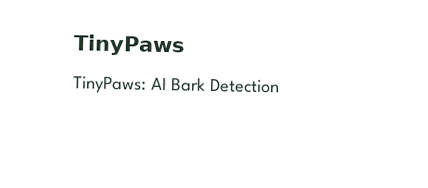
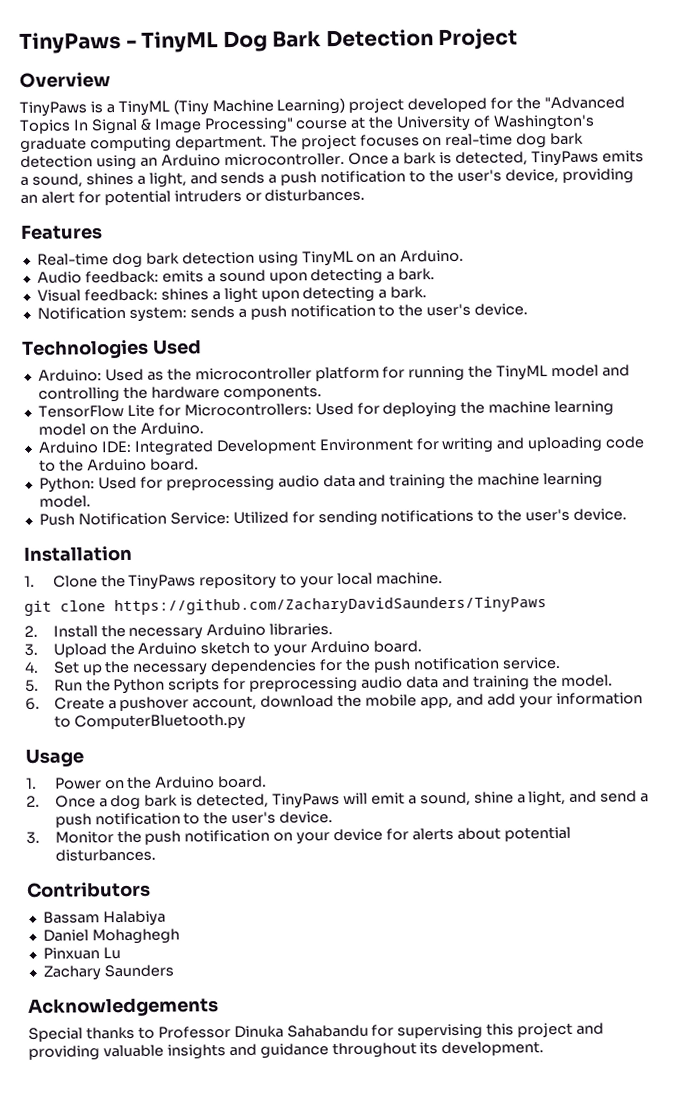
[73,34,186,57] [73,76,280,94] TinyPaws // TinyPaws: AI Bark Detection -> [19,28,519,54] [19,72,111,88] [19,96,626,117] [19,114,596,135] [20,132,585,153] [20,150,645,171] [20,168,634,188] [20,188,366,206] [20,224,103,240] [36,249,465,269] [36,268,436,285] [36,286,428,304] [36,303,529,322] [21,339,202,359] [37,364,631,382] [37,385,322,403] [37,400,615,418] [37,422,204,436] [37,436,646,456] [38,458,199,472] [38,472,604,493] [38,495,91,508] [38,508,628,527] [23,545,133,562] [24,572,443,590] [24,596,547,616] [24,623,334,640] [24,640,422,658] [24,656,561,676] [25,674,613,695] [25,692,643,712] [53,713,246,731] [25,748,84,767] [26,775,268,790] [26,790,650,811] [54,811,334,828] [26,826,571,845] [54,848,156,862] [27,881,151,898] [42,910,166,927] [42,928,180,945] [42,947,121,960] [42,964,174,981] [28,997,219,1017] [28,1022,605,1042] [28,1041,545,1061] TinyPaws - TinyML Dog Bark Detection Project // Overview // TinyPaws is a TinyML (Tiny Machine Learning) project developed for the "Advanced Topics In Signal & Image Processing" course at the University of Washington's graduate computing department. The project focuses on real-time dog bark detection using an Arduino microcontroller. Once a bark is detected, TinyPaws emits a sound, shines a light, and sends a push notification to the user's device, providing an alert for potential intruders or disturbances. // Features // Real-time dog bark detection using TinyML on an Arduino. // Audio feedback: emits a sound upon detecting a bark. // Visual feedback: shines a light upon detecting a bark. // Notification system: sends a push notification to the user's device. // Technologies Used // Arduino: Used as the microcontroller platform for running the TinyML model and controlling the hardware components. // TensorFlow Lite for Microcontrollers: Used for deploying the machine learning model on the Arduino. // Arduino IDE: Integrated Development Environment for writing and uploading code to the Arduino board. // Python: Used for preprocessing audio data and training the machine learning model. // Push Notification Service: Utilized for sending notifications to the user's device. // Installation // 1. Clone the TinyPaws repository to your local machine. // git clone https://github.com/ZacharyDavidSaunders/TinyPaws // 2. Install the necessary Arduino libraries. // 3. Upload the Arduino sketch to your Arduino board. // 4. Set up the necessary dependencies for the push notification service. // 5. Run the Python scripts for preprocessing audio data and training the model. // 6. Create a pushover account, download the mobile app, and add your information to ComputerBluetooth.py // Usage // 1. Power on the Arduino board. // 2. Once a dog bark is detected, TinyPaws will emit a sound, shine a light, and send a push notification to the user's device. // 3. Monitor the push notification on your device for alerts about potential disturbances. // Contributors // Bassam Halabiya // Daniel Mohaghegh // Pinxuan Lu // Zachary Saunders // Acknowledgements // Special thanks to Professor Dinuka Sahabandu for supervising this project and providing valuable insights and guidance throughout its development.

